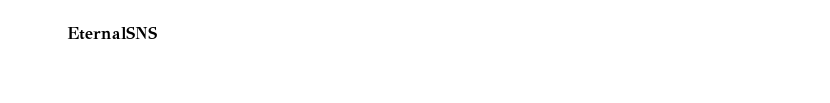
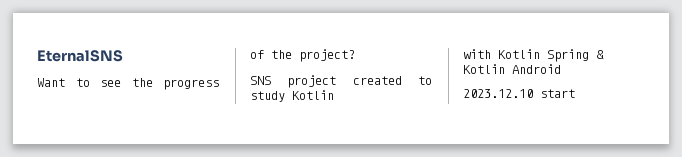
(157, 33) none -> [37,78,219,90] [250,49,355,62] [250,75,432,88] [250,90,334,102] [463,49,604,62] [463,64,561,74] [463,89,575,98] // Want to see the progress of the project? // SNS project created to study Kotlin // with Kotlin Spring & Kotlin Android // 2023.12.10 start

